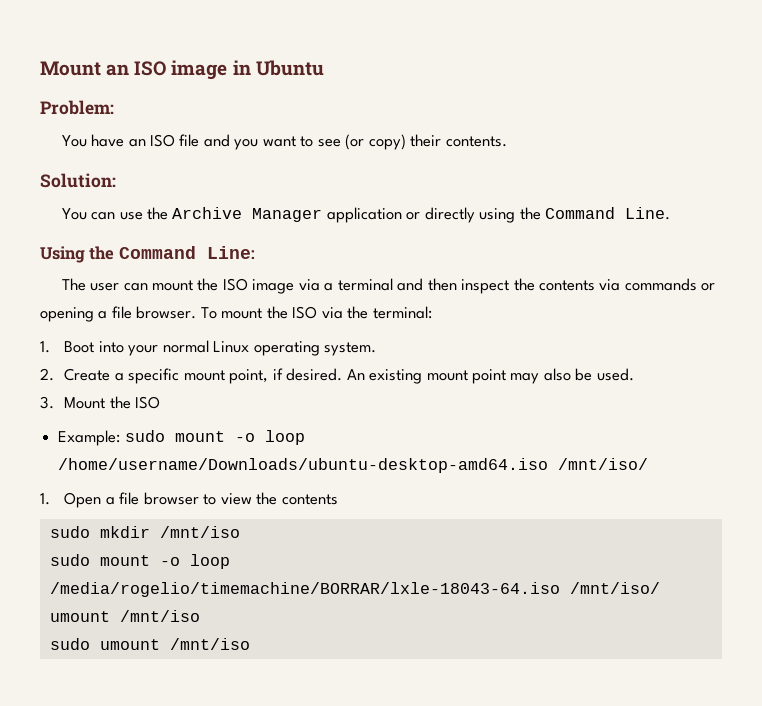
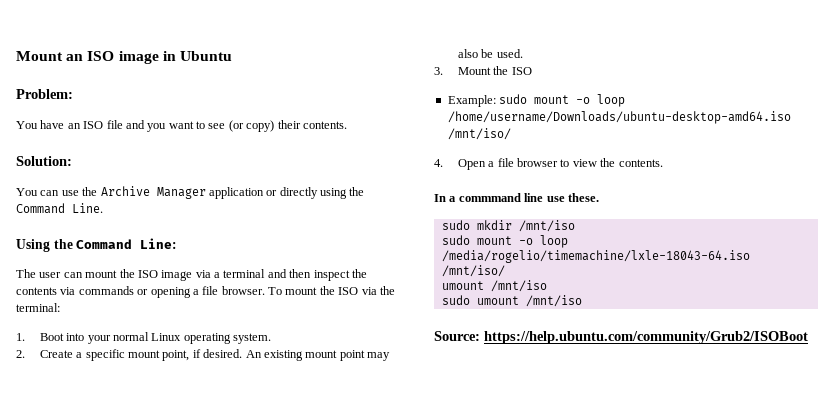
[40,493,50,505] 1. -> [434,159,443,167] 4.
[281,494,338,505] contents -> [618,159,663,167] [434,193,599,202] contents. // In a commmand line use these.
[49,582,560,597] /media/rogelio/timemachine/BORRAR/lxle-18043-64.iso -> [441,250,750,263] /media/rogelio/timemachine/lxle-18043-64.iso
(250, 644) none -> [434,331,808,344] // Source: https://help.ubuntu.com/community/Grub2/ISOBoot

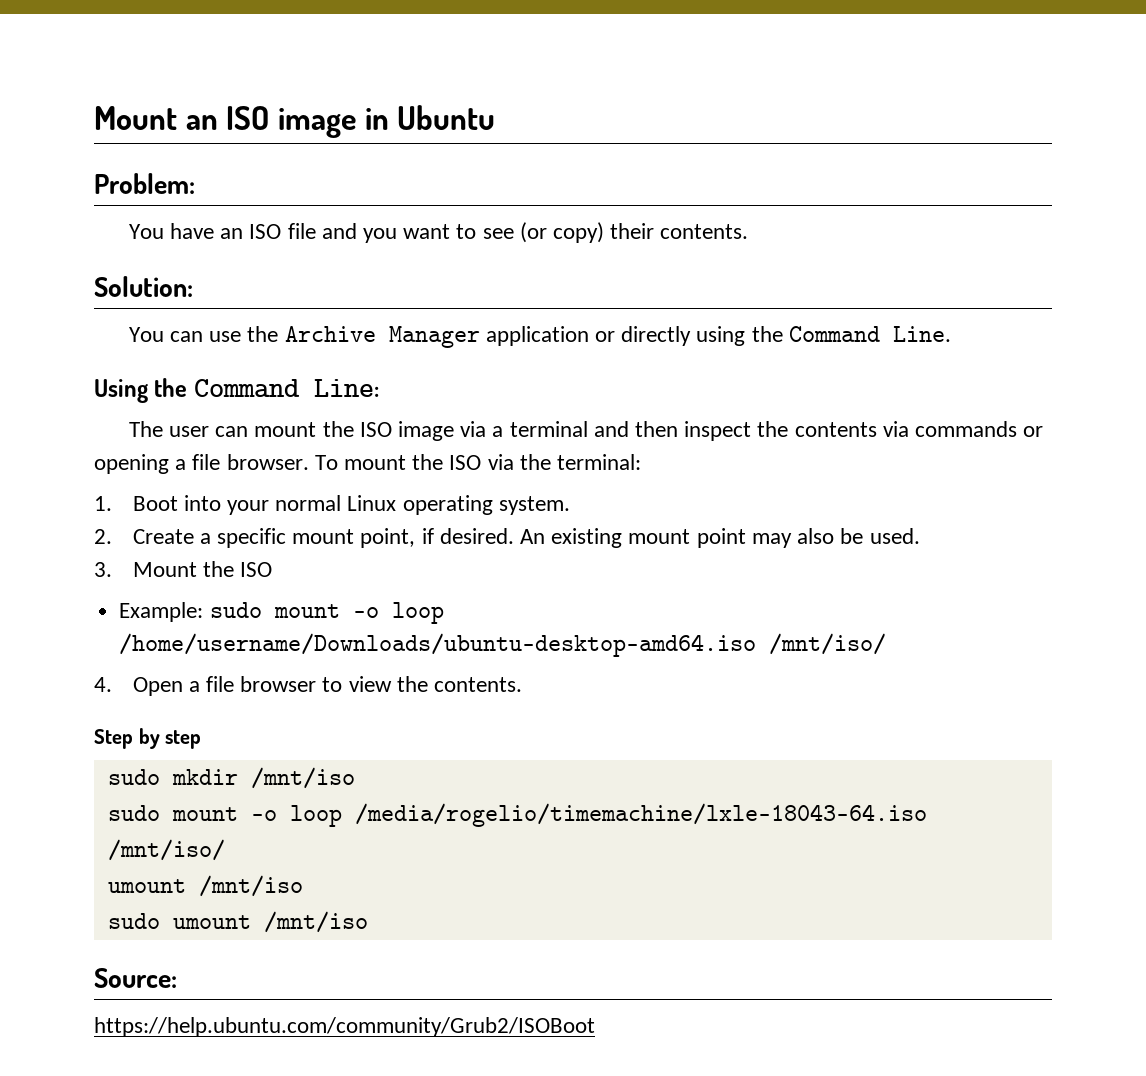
[434,193,599,202] In a commmand line use these. -> [94,728,202,749] Step by step
(480, 336) none -> (177, 978) //

